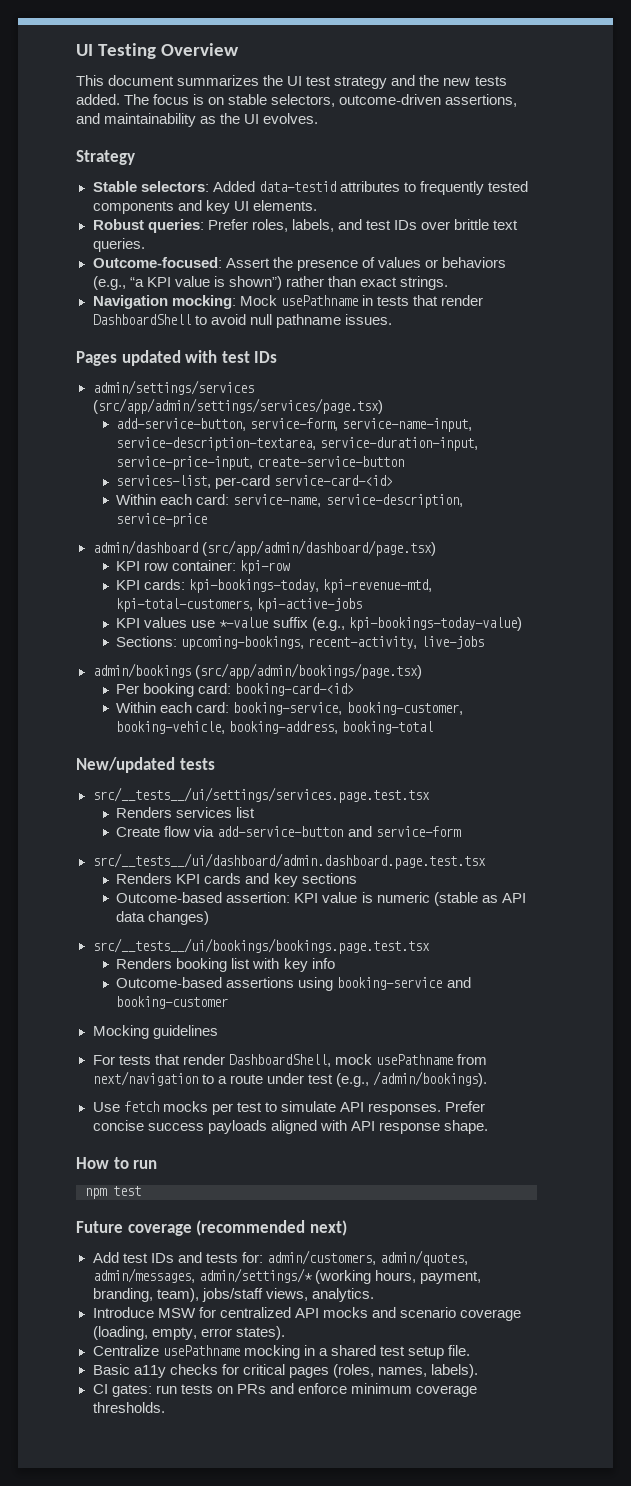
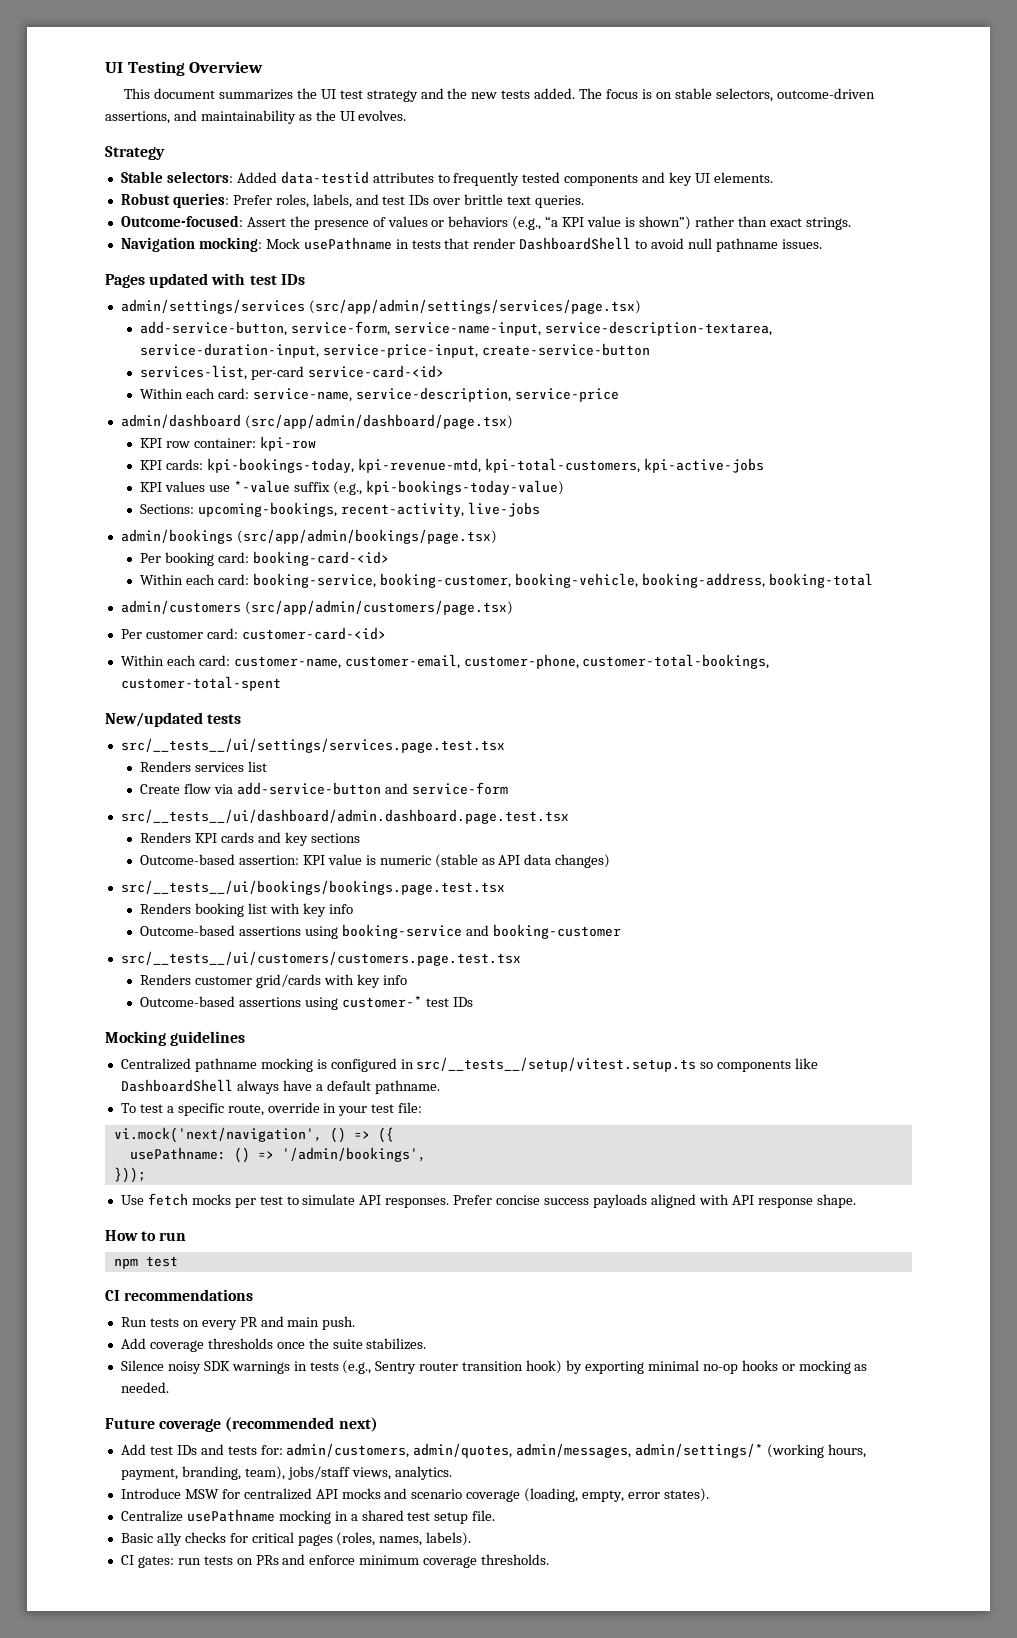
(434, 727) none -> [120,600,513,615] [120,627,386,640] [120,654,770,669] [120,676,281,691] // admin/customers (src/app/admin/customers/page.tsx) // Per customer card: customer-card-<id> // Within each card: customer-name, customer-email, customer-phone, customer-total-bookings, customer-total-spent
[92,1025,218,1039] [92,1054,487,1067] [92,1071,487,1087] Mocking guidelines // For tests that render DashboardShell, mock usePathname from next/navigation to a route under test (e.g., /admin/bookings). -> [120,951,521,966] [140,974,407,988] [140,995,473,1010] [105,1031,246,1046] [120,1057,819,1072] [120,1079,440,1094] [120,1102,423,1116] [113,1127,394,1143] [129,1147,426,1163] [113,1167,146,1183] src/__tests__/ui/customers/customers.page.test.tsx // Renders customer grid/cards with key info // Outcome-based assertions using customer-* test IDs // Mocking guidelines // Centralized pathname mocking is configured in src/__tests__/setup/vitest.setup.ts so components like DashboardShell always have a default pathname. // To test a specific route, override in your test file: // vi.mock('next/navigation', () => ({ // usePathname: () => '/admin/bookings', // }));
(141, 1191) none -> [105,1289,254,1301] [120,1316,356,1330] [120,1338,427,1352] [120,1360,868,1374] [120,1382,169,1393] // CI recommendations // Run tests on every PR and main push. // Add coverage thresholds once the suite stabilizes. // Silence noisy SDK warnings in tests (e.g., Sentry router transition hook) by exporting minimal no-op hooks or mocking as needed.

